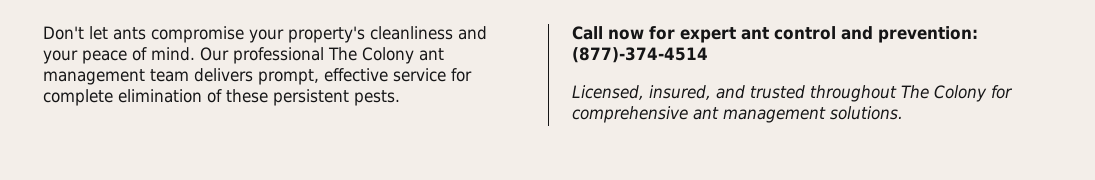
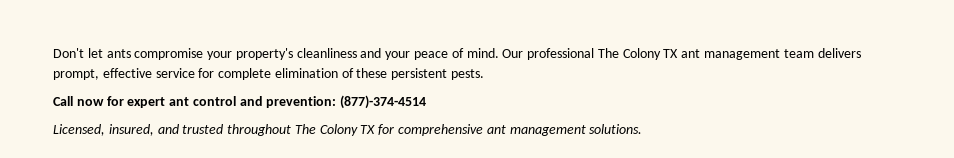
(414, 55) none -> [663,49,679,58] TX
(987, 93) none -> [360,125,376,134] TX

